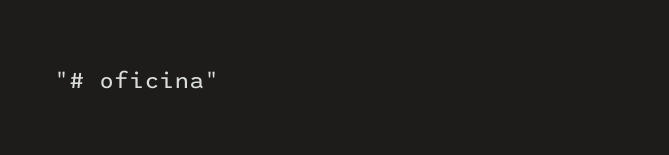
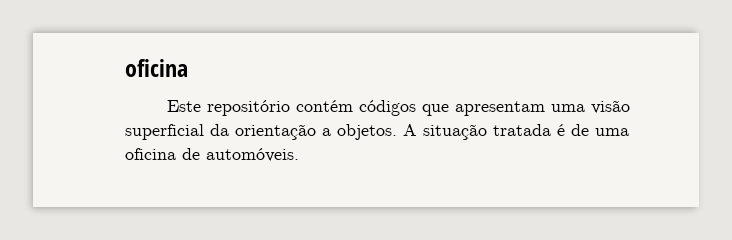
[54,70,219,89] "# oficina" -> [125,59,188,77] [166,100,630,116] [125,124,629,140] [125,148,299,162] oficina // Este repositório contém códigos que apresentam uma visão superficial da orientação a objetos. A situação tratada é de uma oficina de automóveis.

